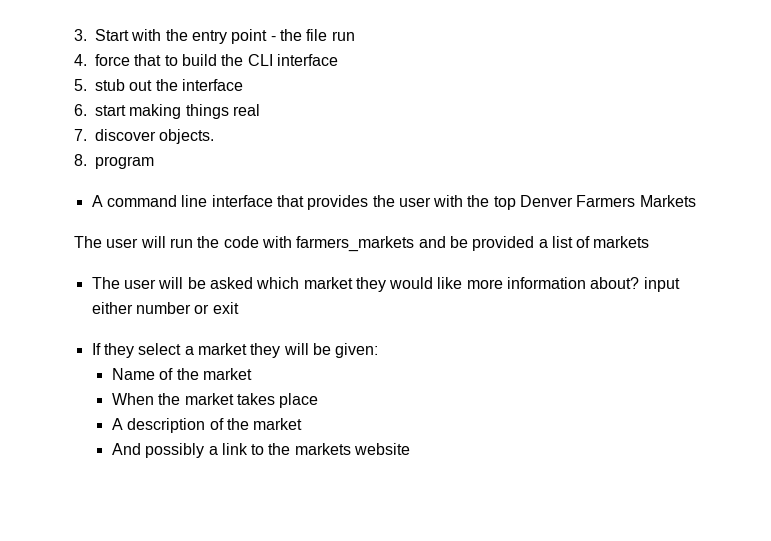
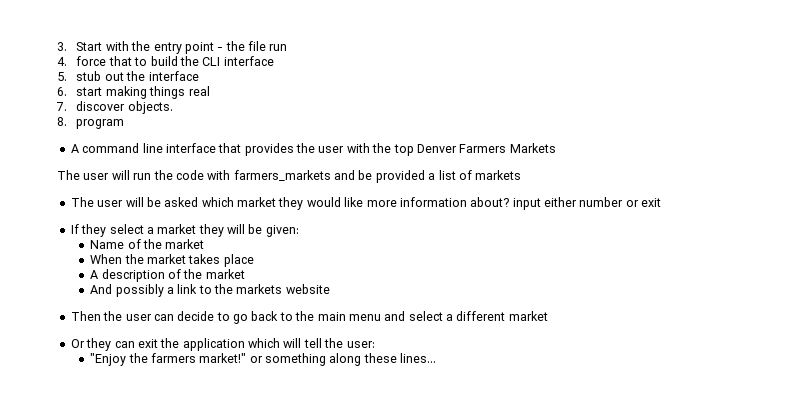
(411, 449) none -> [70,311,548,324] [70,338,375,351] [90,353,437,366] // Then the user can decide to go back to the main menu and select a different market // Or they can exit the application which will tell the user: // "Enjoy the farmers market!" or something along these lines...

